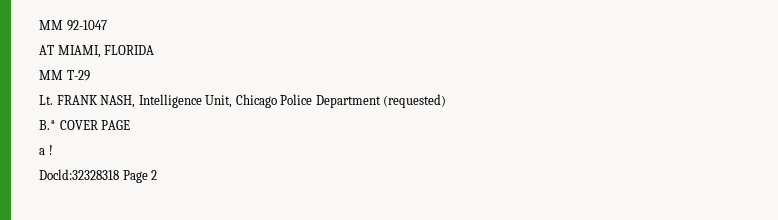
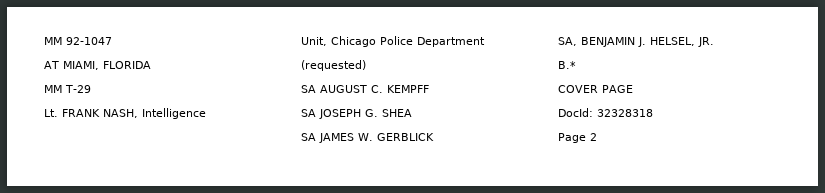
(202, 101) none -> (206, 113) //
(381, 101) none -> (485, 42) //
(447, 101) none -> [301,85,429,93] [301,109,412,119] [301,133,434,143] [558,37,714,47] // SA AUGUST C. KEMPFF // SA JOSEPH G. SHEA // SA JAMES W. GERBLICK // SA, BENJAMIN J. HELSEL, JR.
(56, 125) none -> (576, 65) //
[39,145,53,155] [39,169,119,180] a ! // Docld:32328318 -> [558,108,653,117] DocId: 32328318 //

